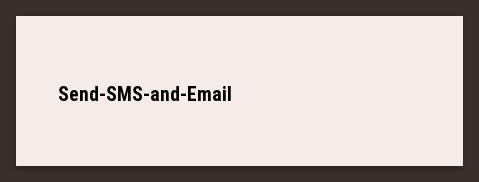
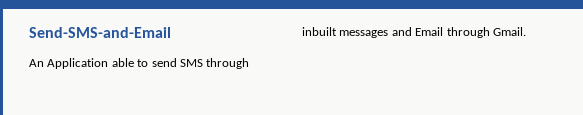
(232, 93) none -> [29,58,250,69] [302,27,526,38] // An Application able to send SMS through inbuilt messages and Email through Gmail.

